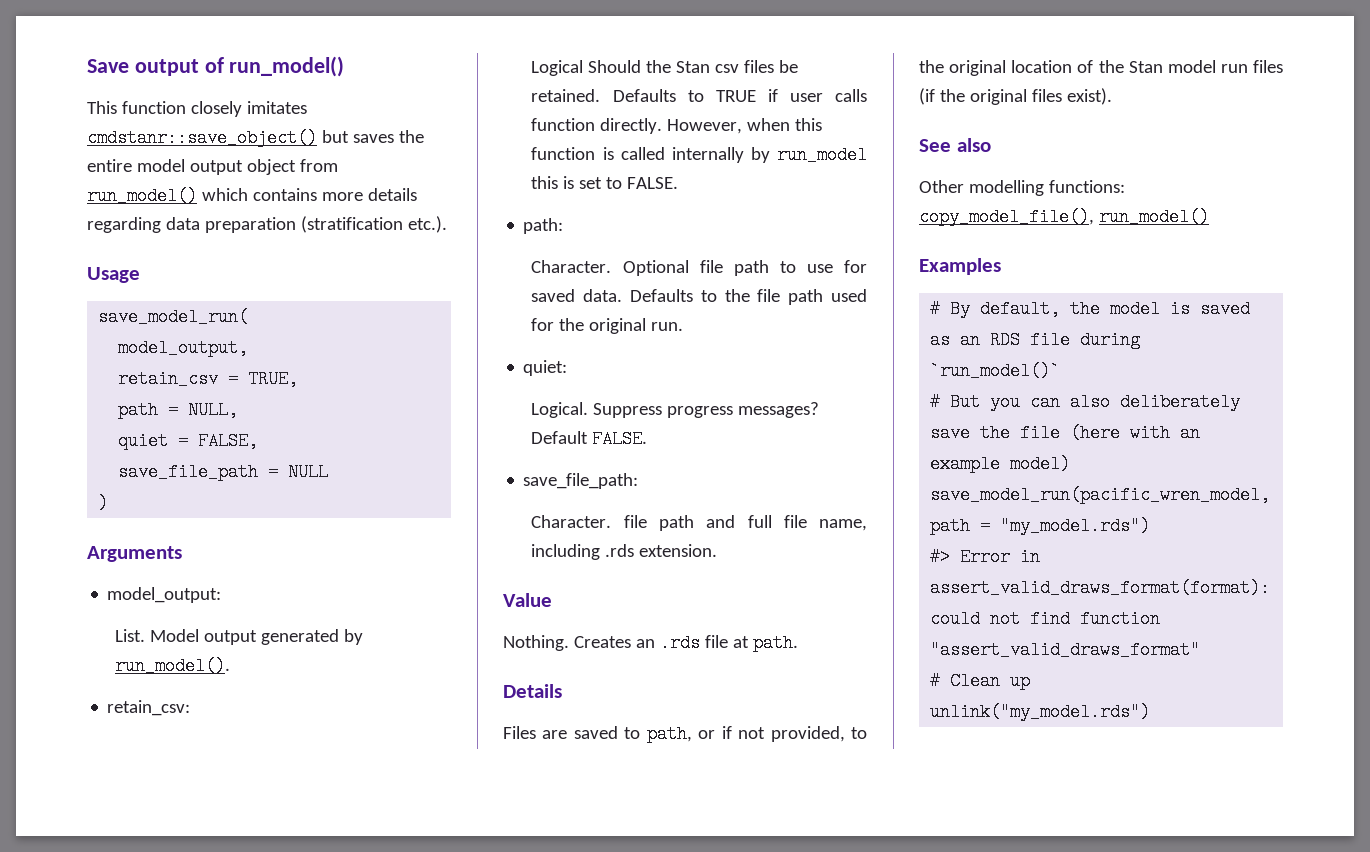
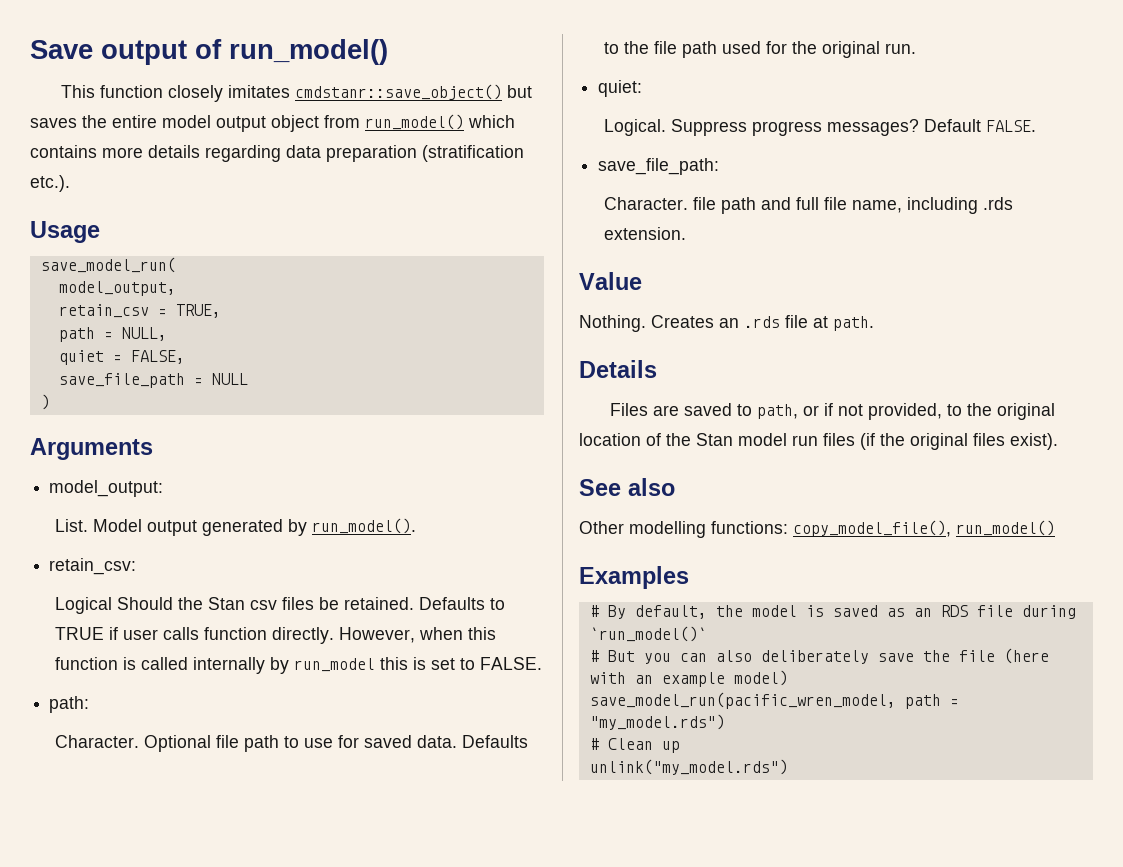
[930,548,1041,566] [930,579,1271,597] [930,610,1161,628] [930,641,1201,659] // #> Error in assert_valid_draws_format(format): could not find function "assert_valid_draws_format" -> (725, 722) none

